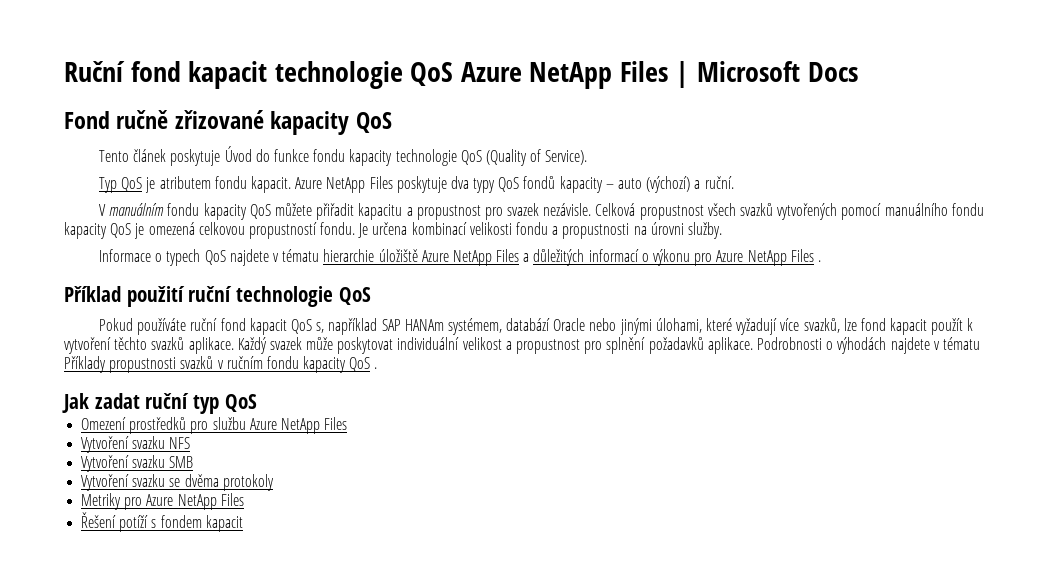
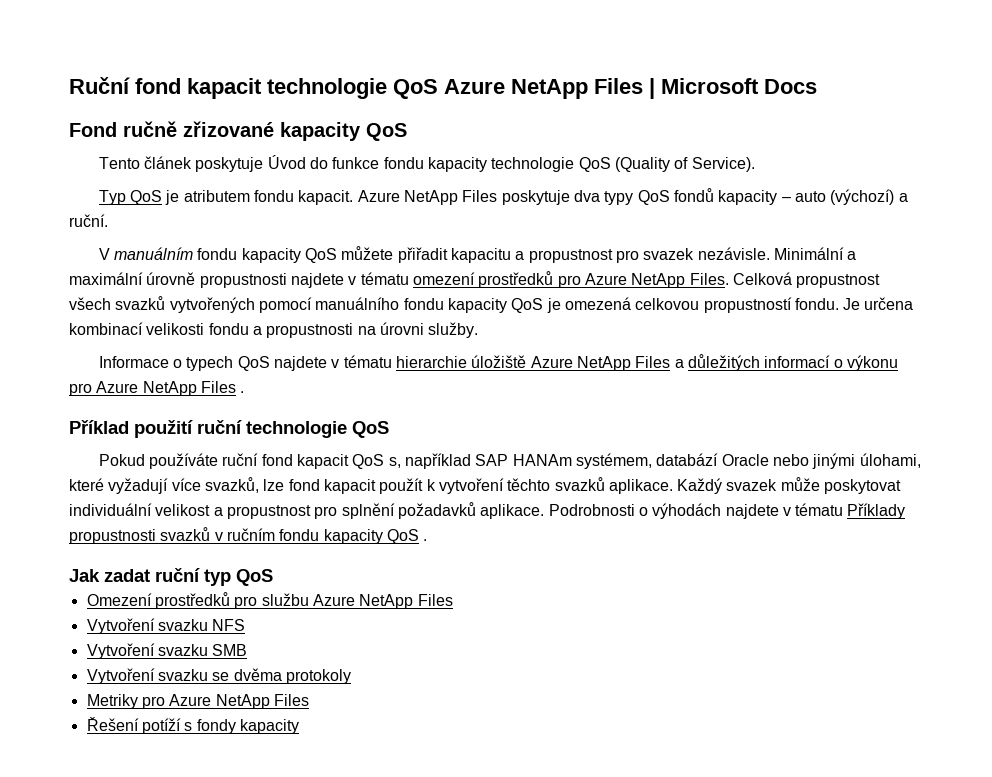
(592, 209) none -> [773,247,857,260] [69,271,729,288] Minimální a maximální úrovně propustnosti najdete v tématu omezení prostředků pro Azure NetApp Files.
[160,515,243,532] fondem kapacit -> [196,719,299,734] fondy kapacity

